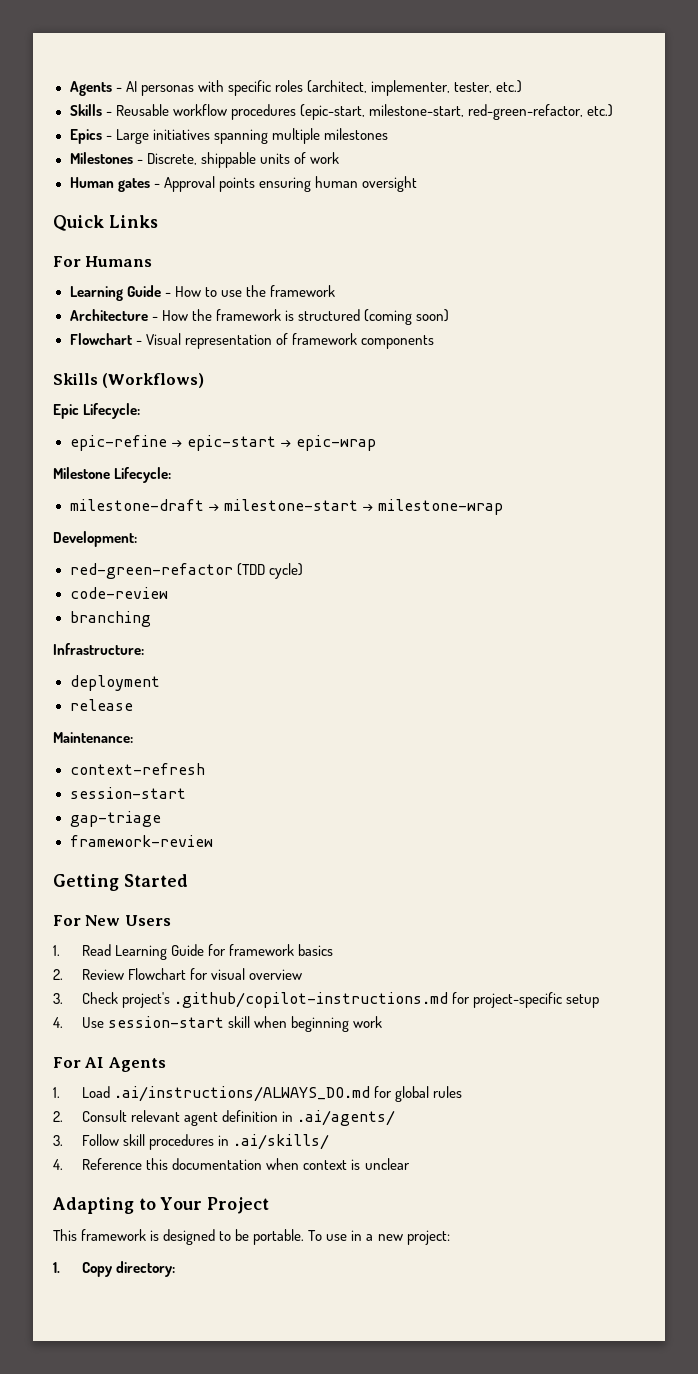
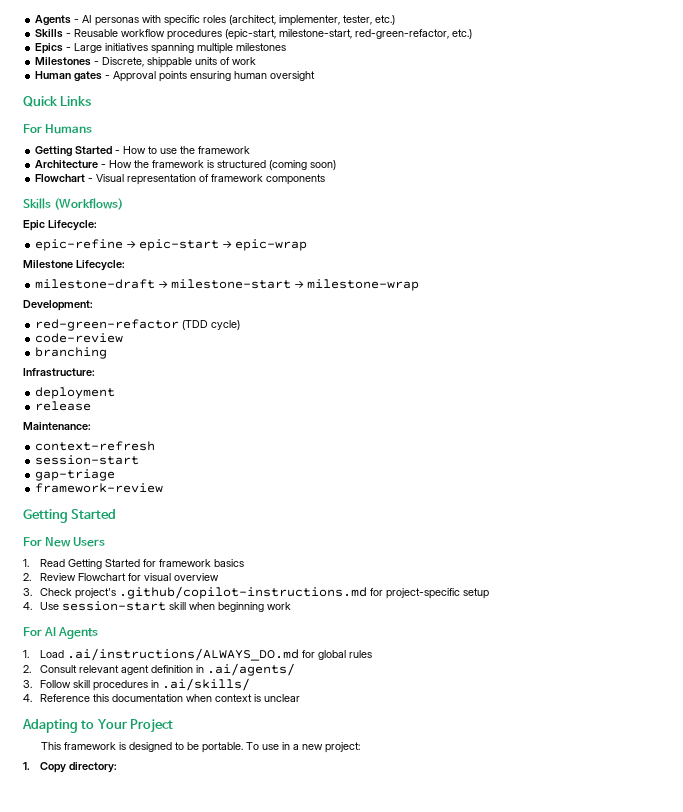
[69,285,161,301] Learning Guide -> [35,146,113,157] Getting Started
[115,944,205,960] Learning Guide -> [68,559,141,569] Getting Started

